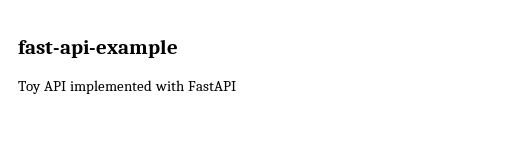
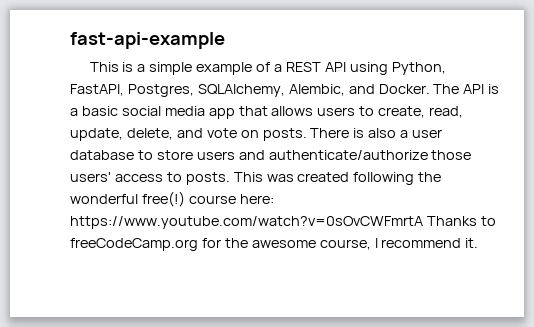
[18,80,236,94] Toy API implemented with FastAPI -> [89,62,446,75] [70,84,500,97] [70,106,464,119] [70,128,443,141] [70,150,472,160] [70,172,442,185] [70,191,274,207] [70,216,496,229] [70,238,479,251] This is a simple example of a REST API using Python, FastAPI, Postgres, SQLAlchemy, Alembic, and Docker. The API is a basic social media app that allows users to create, read, update, delete, and vote on posts. There is also a user database to store users and authenticate/authorize those users' access to posts. This was created following the wonderful free(!) course here: https://www.youtube.com/watch?v=0sOvCWFmrtA Thanks to freeCodeCamp.org for the awesome course, I recommend it.

